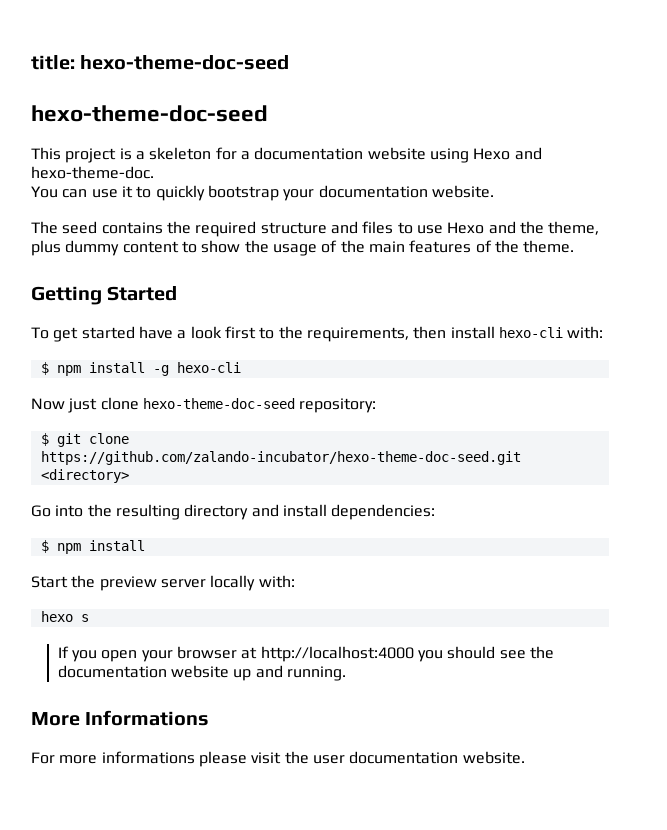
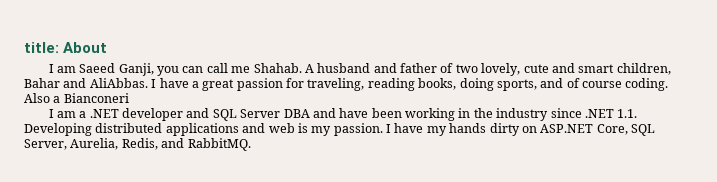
[80,55,290,70] [31,105,268,122] [31,147,542,163] [31,166,154,179] [31,185,494,201] [31,221,600,237] [31,240,575,256] [31,286,178,305] [31,326,604,342] [40,362,241,376] [31,397,377,413] [40,433,129,447] [40,451,521,465] [40,469,129,483] [31,504,436,520] [40,540,145,554] [31,575,295,591] [40,611,89,622] [57,646,554,662] [57,665,347,681] [31,710,210,726] [31,751,525,767] hexo-theme-doc-seed // hexo-theme-doc-seed // This project is a skeleton for a documentation website using Hexo and hexo-theme-doc. // You can use it to quickly bootstrap your documentation website. // The seed contains the required structure and files to use Hexo and the theme, plus dummy content to show the usage of the main features of the theme. // Getting Started // To get started have a look first to the requirements, then install hexo-cli with: // $ npm install -g hexo-cli // Now just clone hexo-theme-doc-seed repository: // $ git clone https://github.com/zalando-incubator/hexo-theme-doc-seed.git <directory> // Go into the resulting directory and install dependencies: // $ npm install // Start the preview server locally with: // hexo s // If you open your browser at http://localhost:4000 you should see the documentation website up and running. // More Informations // For more informations please visit the user documentation website. -> [63,42,108,53] [48,63,671,76] [24,78,669,91] [24,93,129,103] [48,108,638,121] [24,123,655,136] [24,138,251,151] About // I am Saeed Ganji, you can call me Shahab. A husband and father of two lovely, cute and smart children, Bahar and AliAbbas. I have a great passion for traveling, reading books, doing sports, and of course coding. Also a Bianconeri // I am a .NET developer and SQL Server DBA and have been working in the industry since .NET 1.1. Developing distributed applications and web is my passion. I have my hands dirty on ASP.NET Core, SQL Server, Aurelia, Redis, and RabbitMQ.

